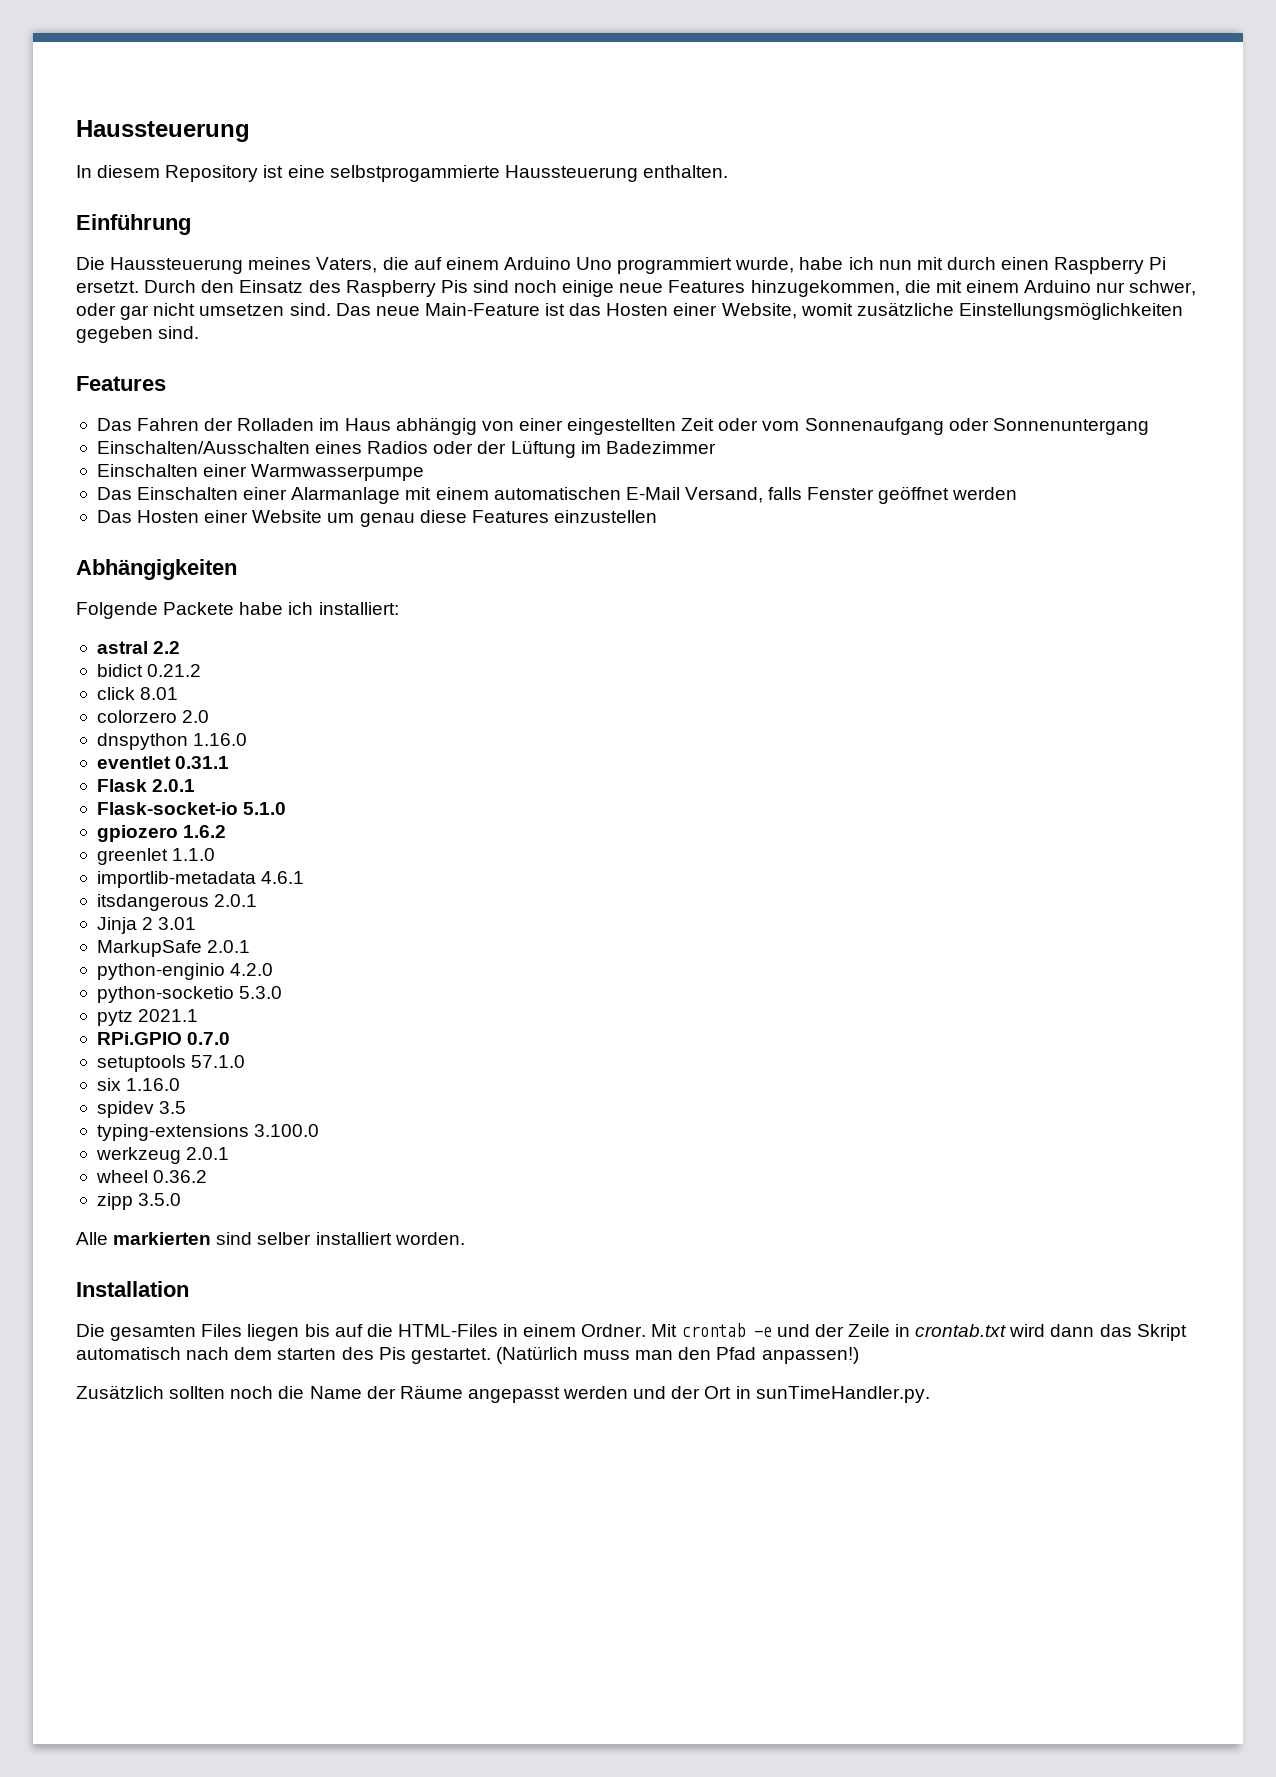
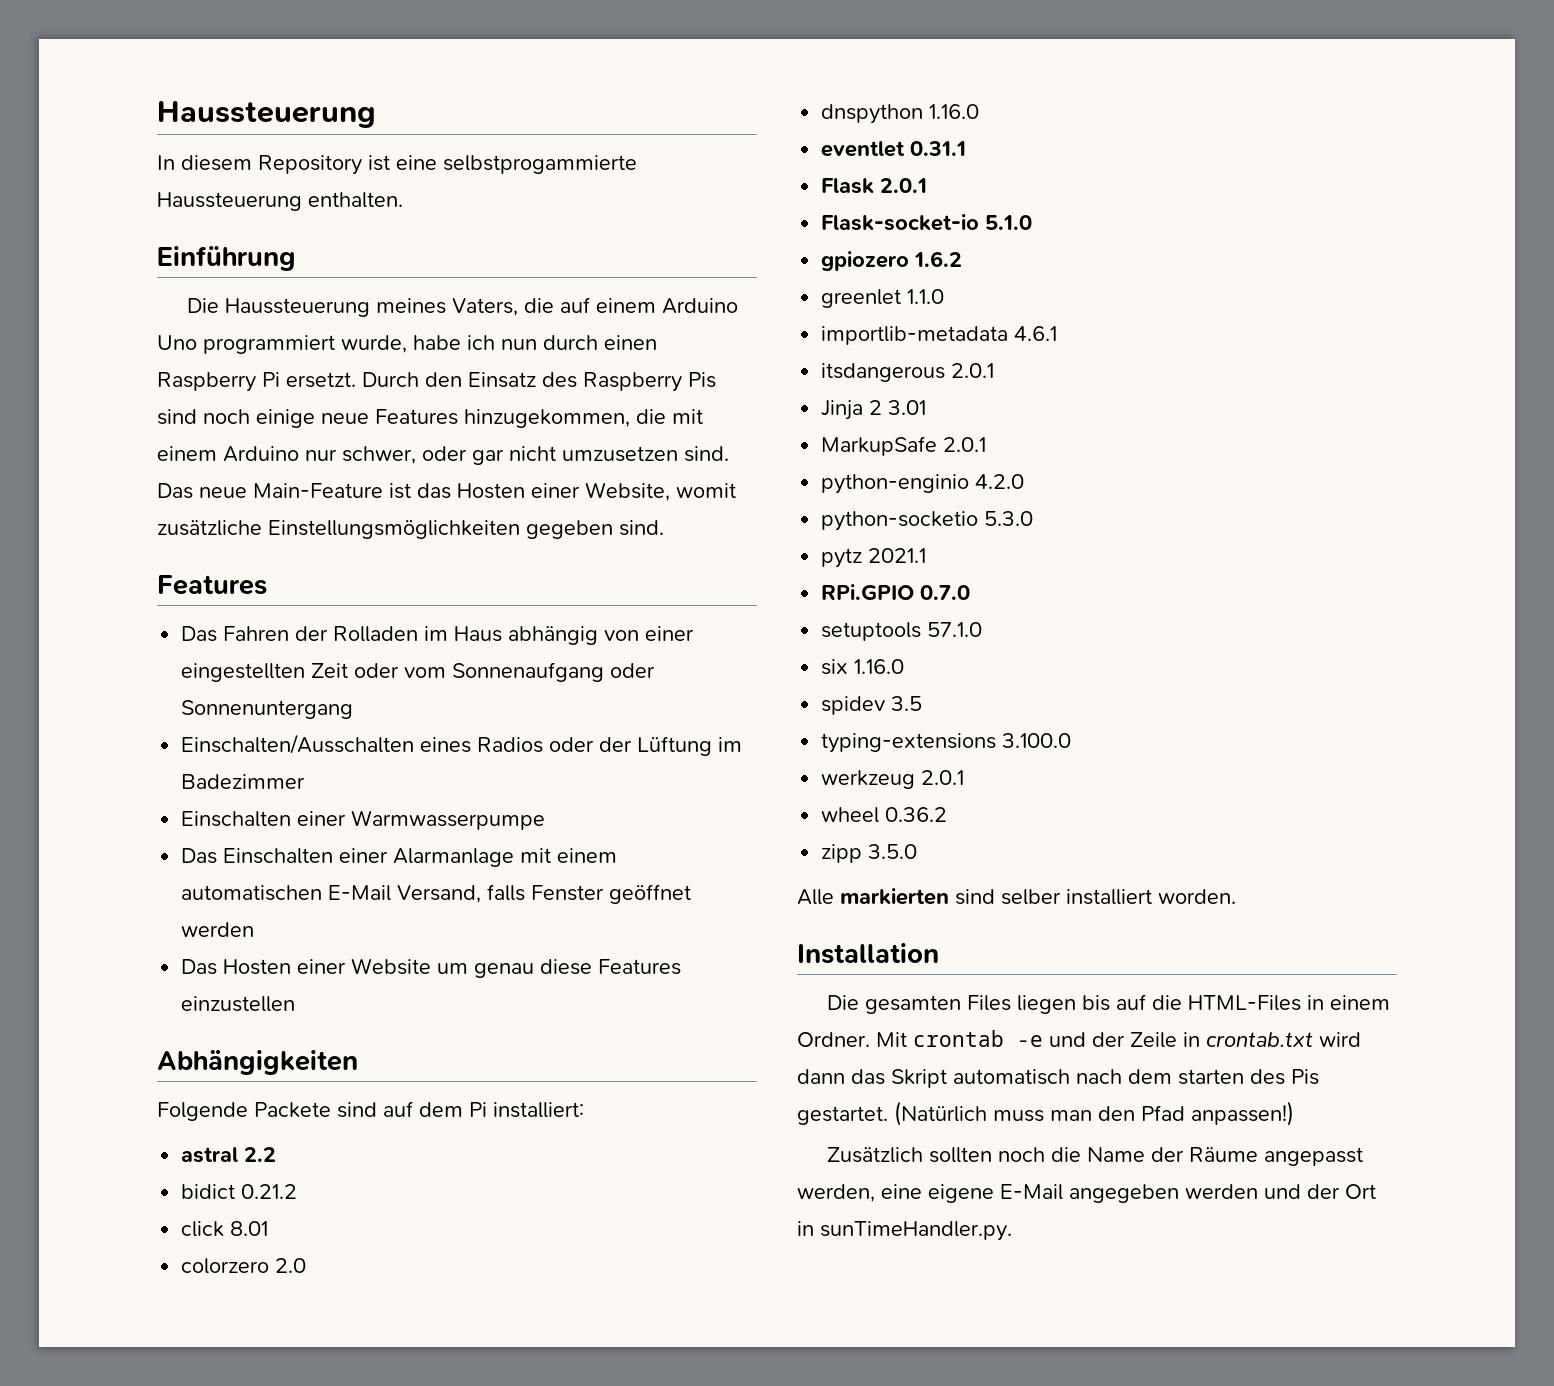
[916,257,943,270] mit -> (537, 344) none
[199,304,285,316] umsetzen -> [562,446,678,462] umzusetzen
[239,602,314,615] habe ich -> [337,1101,487,1118] sind auf dem Pi
(560, 1395) none -> [797,1184,1179,1203] werden, eine eigene E-Mail angegeben

